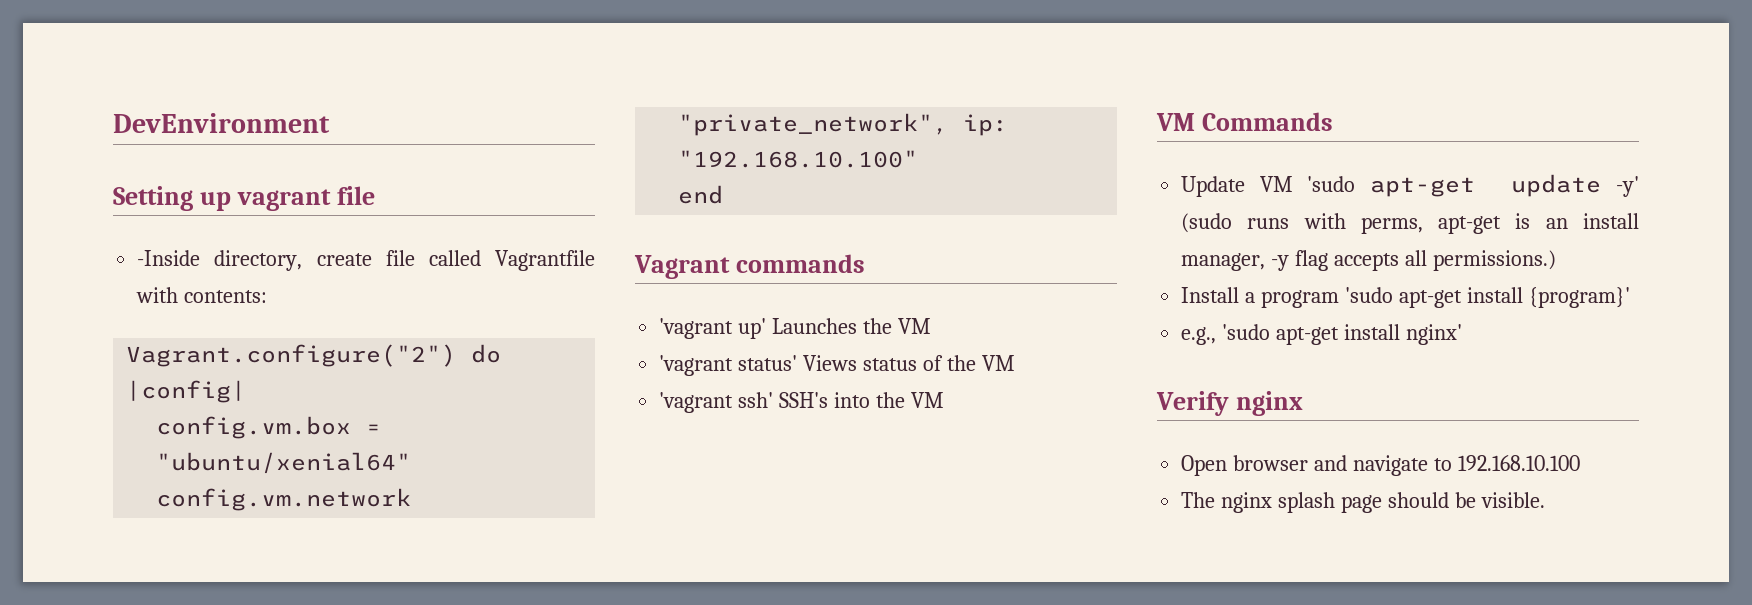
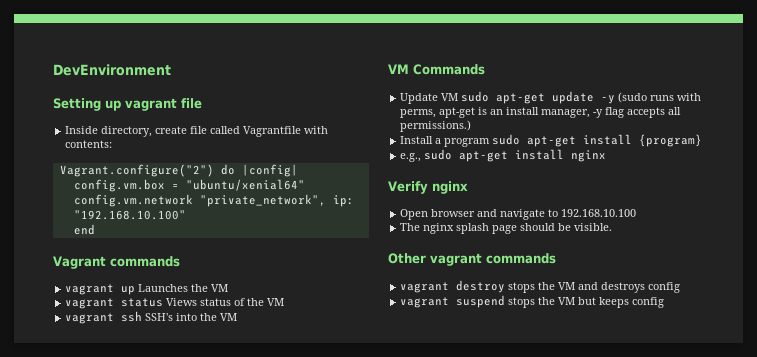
[137,250,201,266] -Inside -> [65,126,99,134] Inside
[659,318,767,339] 'vagrant up' -> [65,284,136,295] vagrant up
[659,355,798,376] 'vagrant status' -> [65,298,164,309] vagrant status
[659,392,774,413] 'vagrant ssh' -> [65,311,143,324] vagrant ssh
[1307,176,1356,192] 'sudo -> [461,91,490,102] sudo
[1616,176,1639,197] -y' -> [601,95,616,104] -y
[1345,287,1630,308] 'sudo apt-get install {program}' -> [492,134,703,147] sudo apt-get install {program}
[1222,324,1462,345] 'sudo apt-get install nginx' -> [424,149,607,162] sudo apt-get install nginx
(1545, 500) none -> [388,253,556,266] [400,280,681,293] [400,295,665,308] // Other vagrant commands // vagrant destroy stops the VM and destroys config // vagrant suspend stops the VM but keeps config

